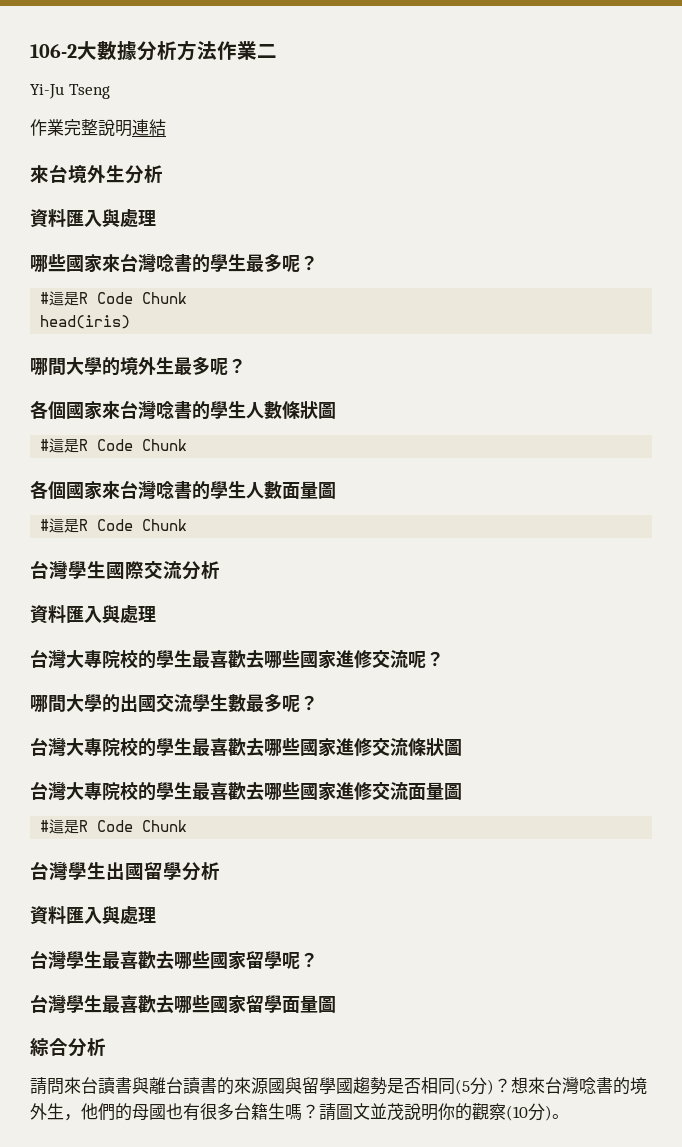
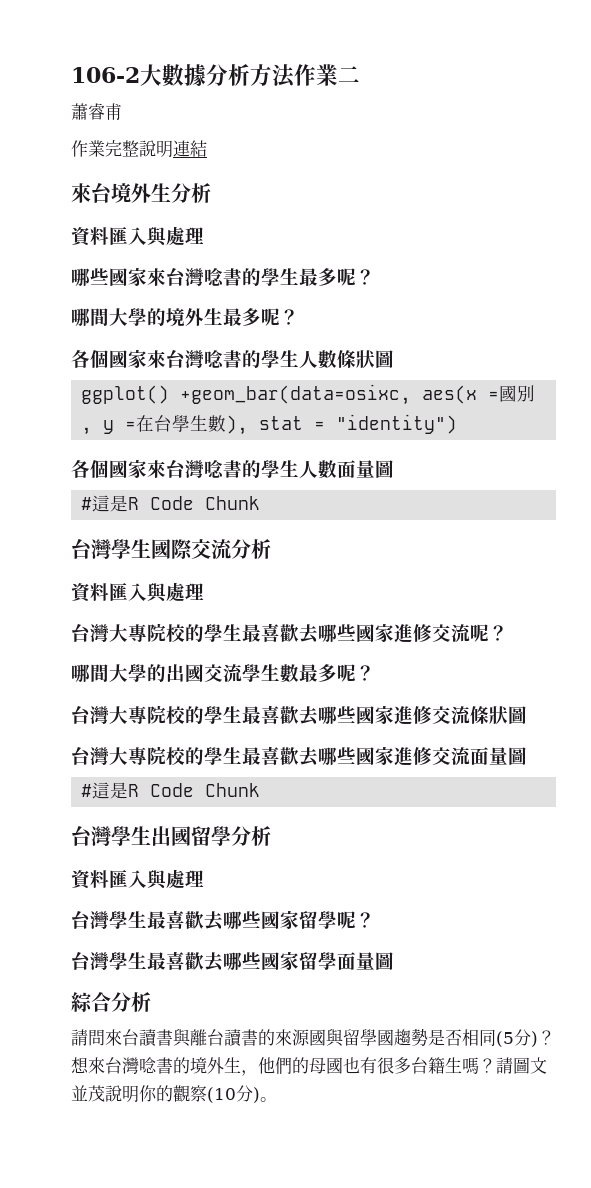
[30,84,110,99] Yi-Ju Tseng -> [71,103,122,120] 蕭睿甫
[40,291,188,306] [40,315,131,329] // #這是R Code Chunk // head(iris) -> (375, 277) none
[40,438,188,453] #這是R Code Chunk -> [81,384,536,405] [81,414,458,435] ggplot() +geom_bar(data=osixc, aes(x =國別, y =在台學生數), stat = "identity")

